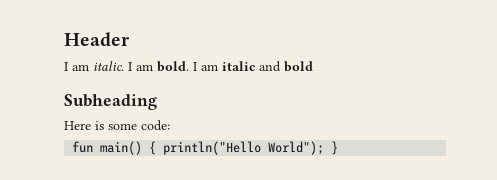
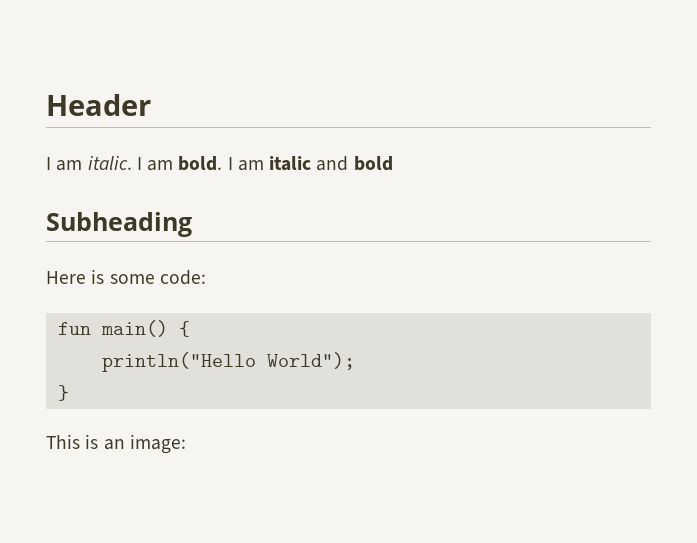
(157, 148) none -> (190, 329) //
(325, 148) none -> (355, 361) //
(339, 148) none -> [46,434,186,454] // This is an image:

